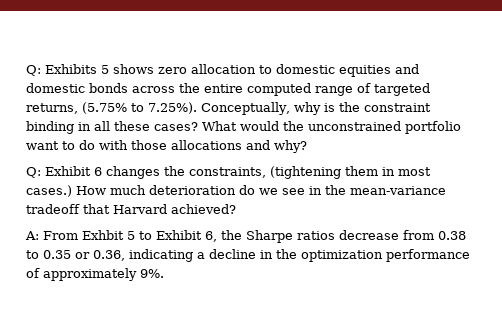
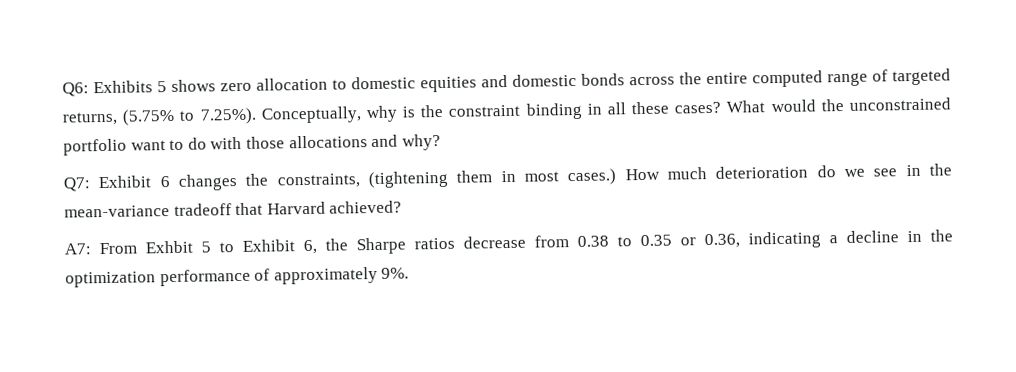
[26,65,41,76] Q: -> [62,82,89,97] Q6:
[26,167,41,178] Q: -> [63,177,91,192] Q7:
[25,231,39,240] A: -> [64,243,91,255] A7:

